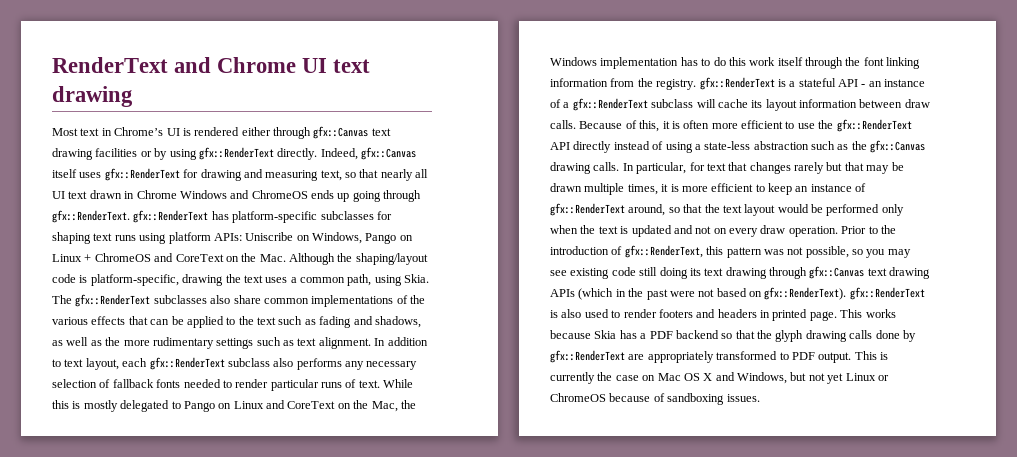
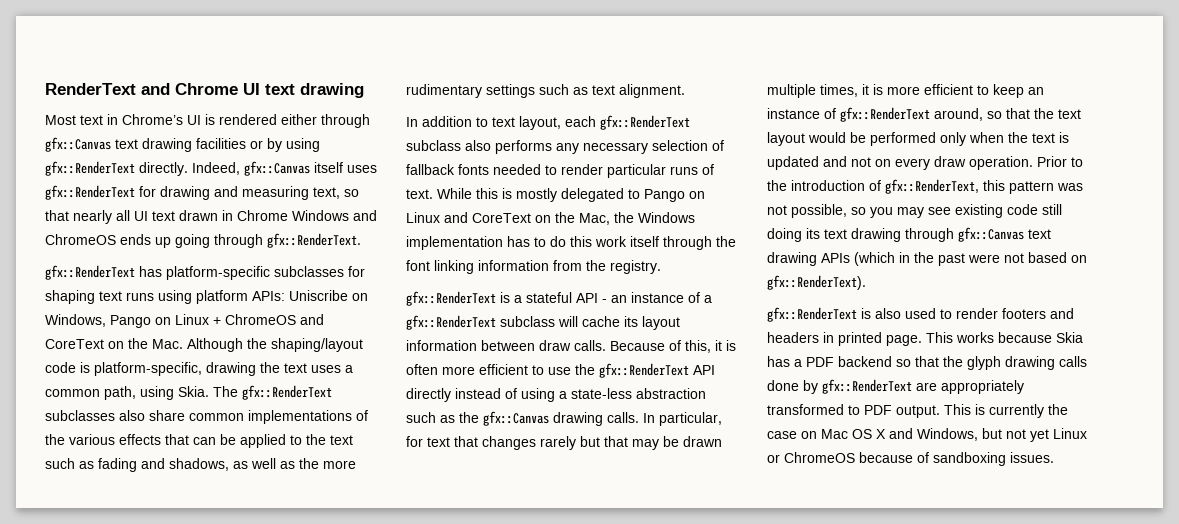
(130, 216) none -> (361, 240) //
(371, 343) none -> (685, 91) //
(697, 84) none -> (661, 267) //
(847, 293) none -> (866, 282) //

